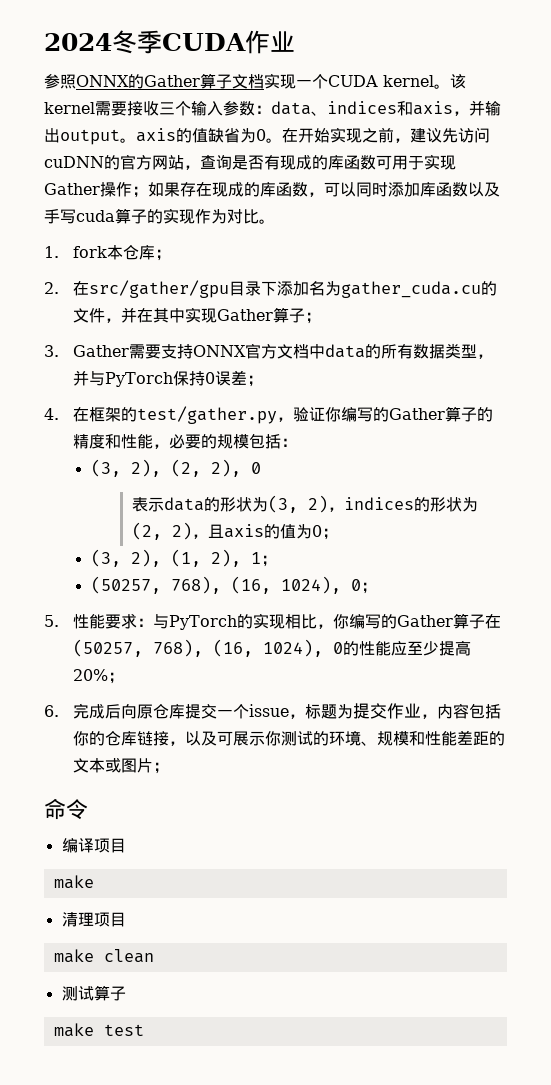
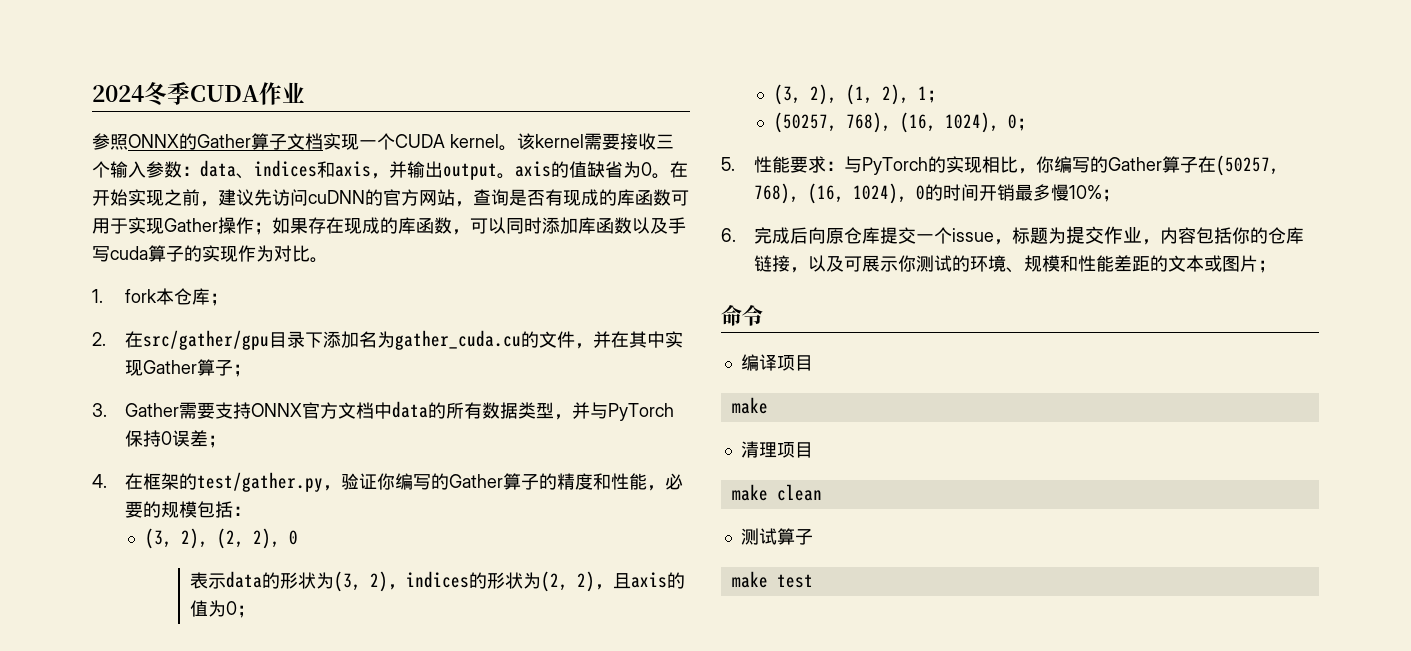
[359,640,472,656] [73,669,109,681] 性能应至少提高20% -> [942,184,1102,201] 时间开销最多慢10%

